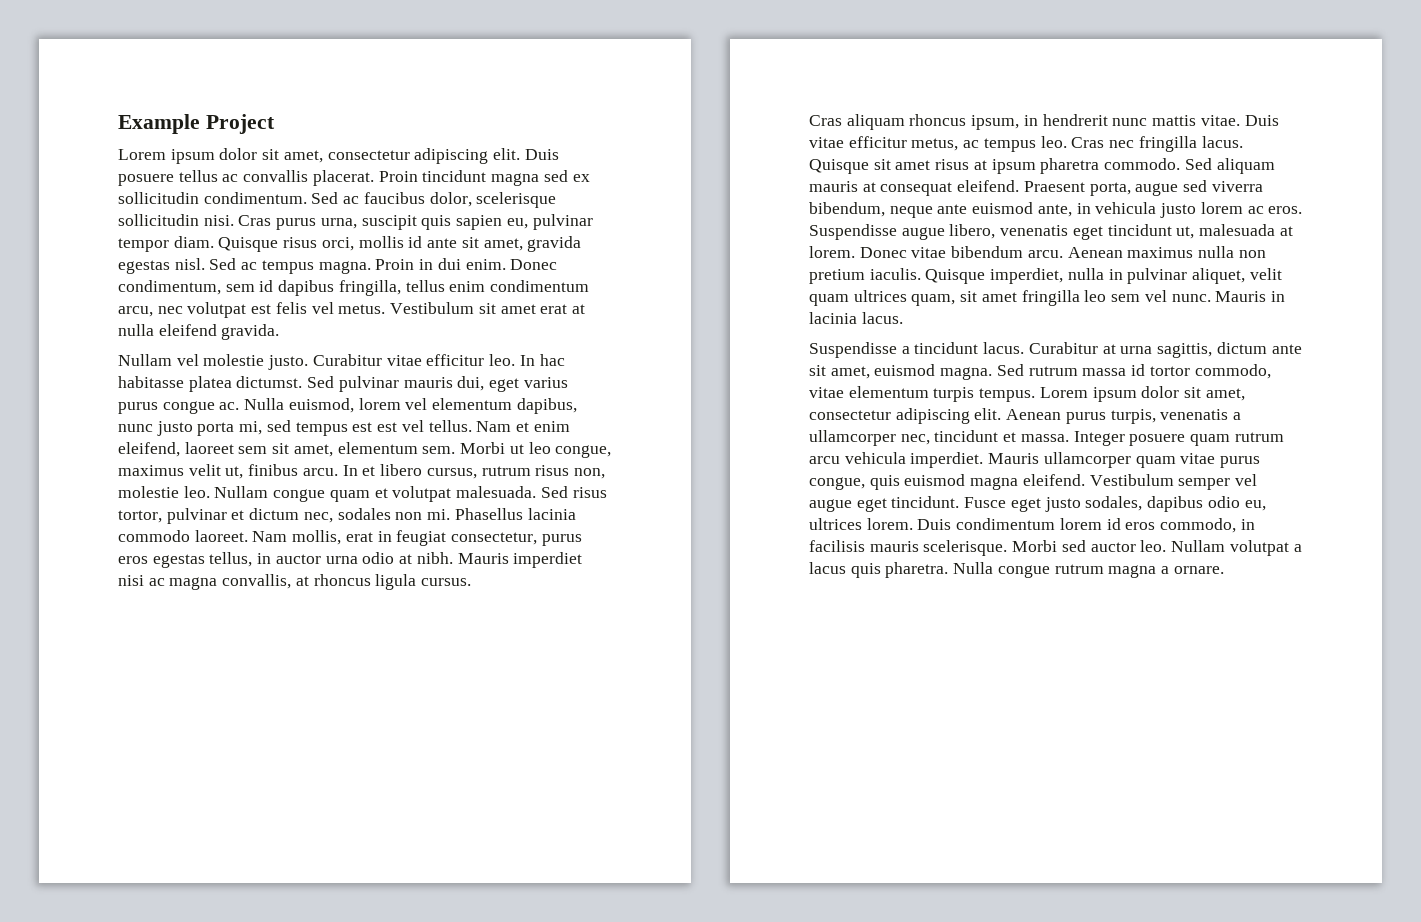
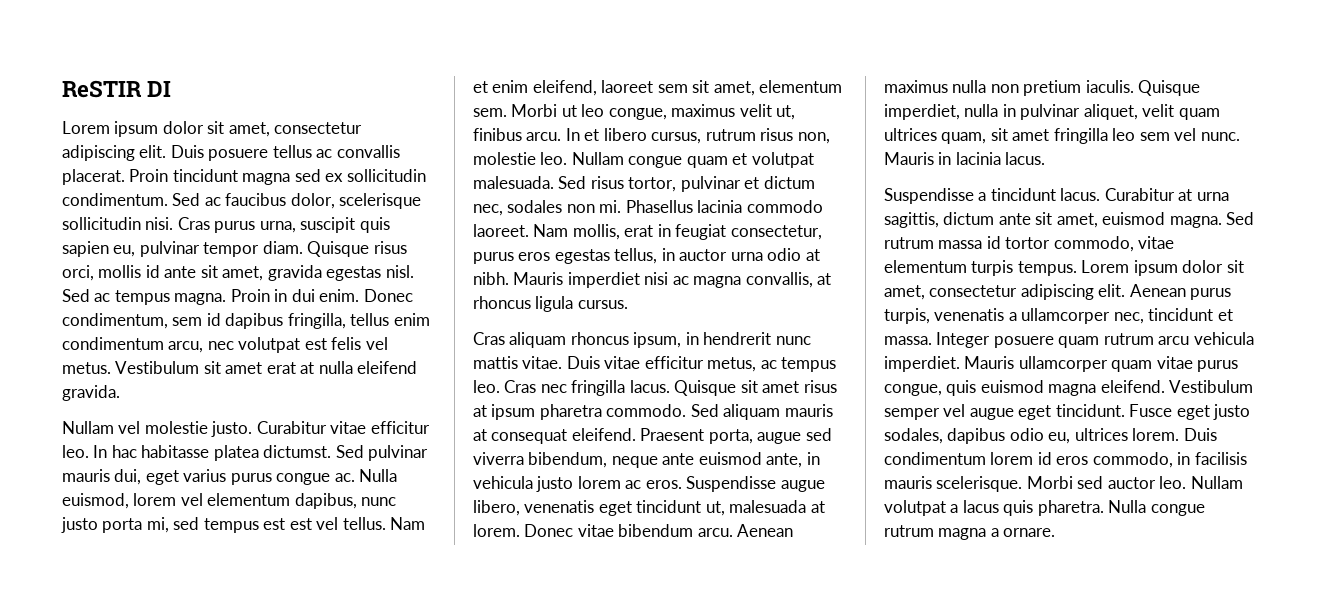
[118,114,275,134] Example Project -> [62,80,172,98] ReSTIR DI

